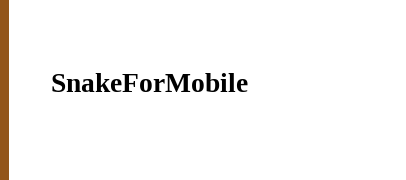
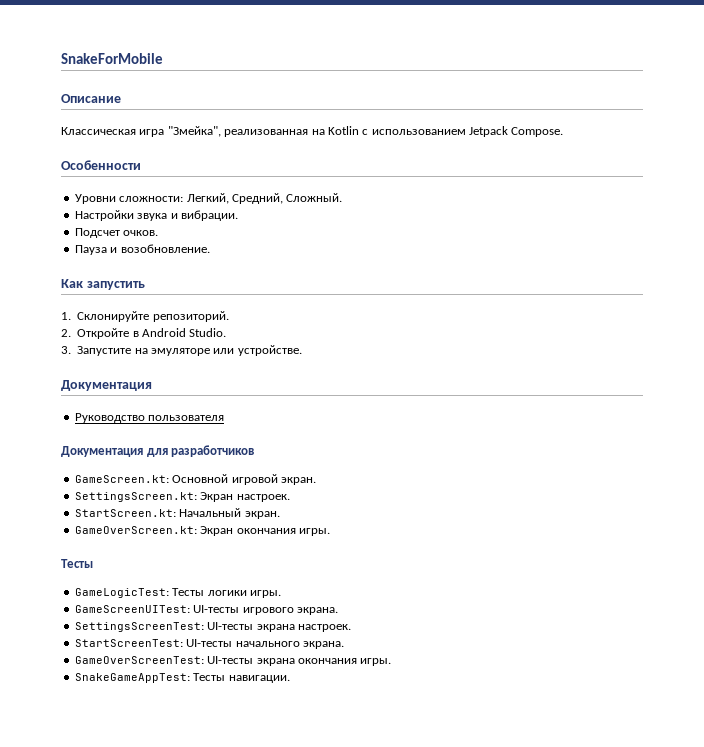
(248, 82) none -> [61,94,121,103] [61,126,564,137] [61,160,141,170] [74,193,343,204] [74,210,238,221] [74,228,159,238] [74,244,210,255] [61,279,145,290] [61,311,229,322] [61,328,227,339] [61,345,302,356] [61,380,152,391] [74,413,225,423] [61,445,255,457] [74,474,316,485] [74,492,290,502] [74,508,280,519] [74,526,330,536] [61,559,93,568] [74,588,281,598] [74,605,338,615] [74,622,351,632] [74,639,344,649] [74,656,392,666] [74,673,290,683] // Описание // Классическая игра "Змейка", реализованная на Kotlin с использованием Jetpack Compose. // Особенности // Уровни сложности: Легкий, Средний, Сложный. // Настройки звука и вибрации. // Подсчет очков. // Пауза и возобновление. // Как запустить // 1. Склонируйте репозиторий. // 2. Откройте в Android Studio. // 3. Запустите на эмуляторе или устройстве. // Документация // Руководство пользователя // Документация для разработчиков // GameScreen.kt: Основной игровой экран. // SettingsScreen.kt: Экран настроек. // StartScreen.kt: Начальный экран. // GameOverScreen.kt: Экран окончания игры. // Тесты // GameLogicTest: Тесты логики игры. // GameScreenUITest: UI-тесты игрового экрана. // SettingsScreenTest: UI-тесты экрана настроек. // StartScreenTest: UI-тесты начального экрана. // GameOverScreenTest: UI-тесты экрана окончания игры. // SnakeGameAppTest: Тесты навигации.

